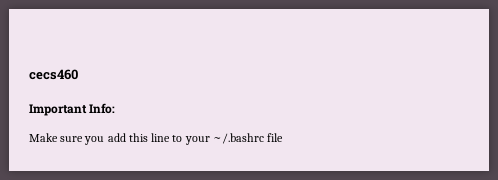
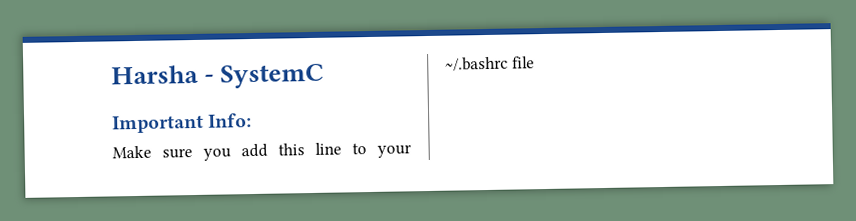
[29,69,78,80] cecs460 -> [111,63,326,89] Harsha - SystemC

